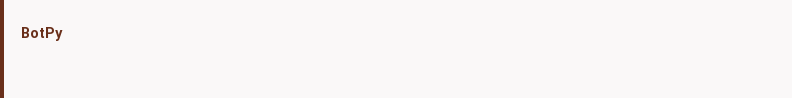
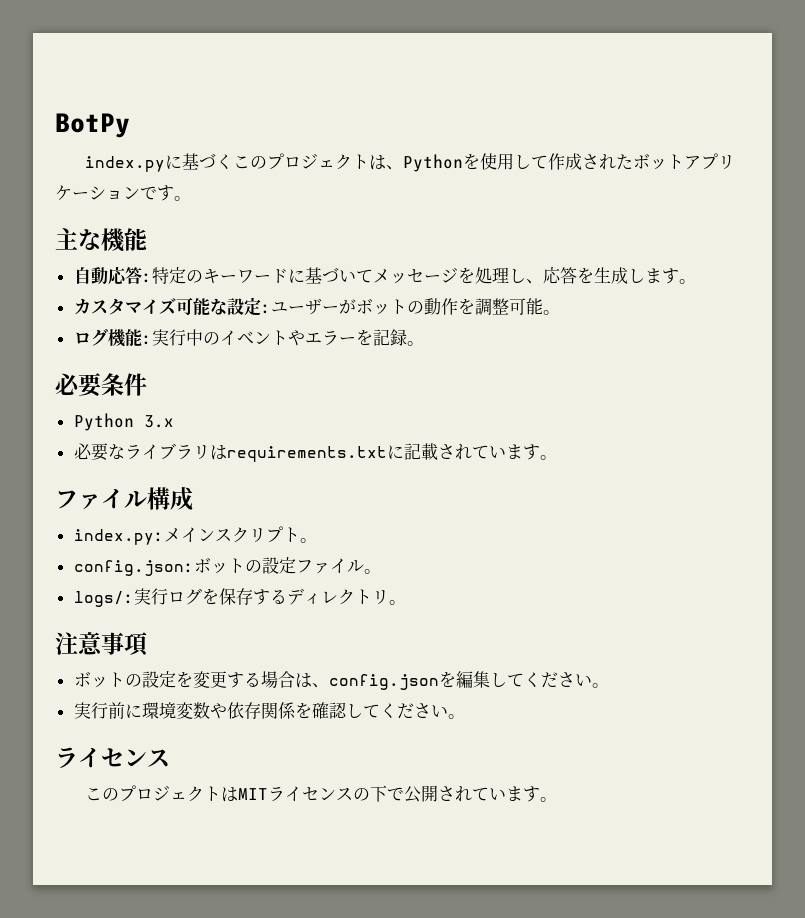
(63, 34) none -> [84,153,735,172] [55,185,191,201] [55,228,147,252] [73,266,696,285] [73,297,560,316] [73,329,424,347] [55,373,147,397] [73,413,174,431] [73,443,557,462] [55,487,193,511] [73,526,317,545] [73,557,381,576] [73,588,406,607] [55,632,148,656] [73,671,609,690] [73,702,465,719] [55,747,170,769] [84,785,557,803] // index.pyに基づくこのプロジェクトは、Pythonを使用して作成されたボットアプリケーションです。 // 主な機能 // 自動応答:特定のキーワードに基づいてメッセージを処理し、応答を生成します。 // カスタマイズ可能な設定:ユーザーがボットの動作を調整可能。 // ログ機能:実行中のイベントやエラーを記録。 // 必要条件 // Python 3.x // 必要なライブラリはrequirements.txtに記載されています。 // ファイル構成 // index.py:メインスクリプト。 // config.json:ボットの設定ファイル。 // logs/:実行ログを保存するディレクトリ。 // 注意事項 // ボットの設定を変更する場合は、config.jsonを編集してください。 // 実行前に環境変数や依存関係を確認してください。 // ライセンス // このプロジェクトはMITライセンスの下で公開されています。

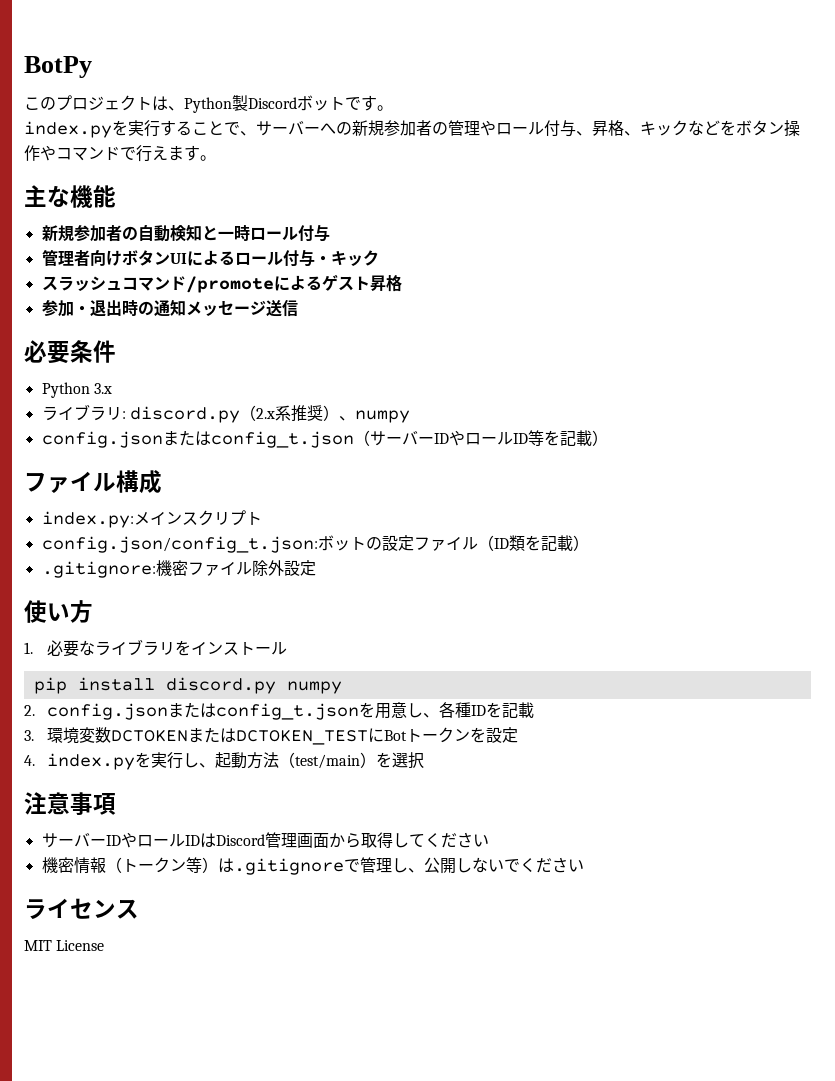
[84,153,233,172] index.pyに基づく -> (92, 67) none
[462,153,735,170] [55,185,191,201] [55,228,147,252] [73,266,696,285] [73,297,560,316] [73,329,424,347] を使用して作成されたボットアプリケーションです。 // 主な機能 // 自動応答:特定のキーワードに基づいてメッセージを処理し、応答を生成します。 // カスタマイズ可能な設定:ユーザーがボットの動作を調整可能。 // ログ機能:実行中のイベントやエラーを記録。 -> [232,95,393,111] [24,120,800,138] [24,145,216,162] [24,185,116,208] [41,224,330,242] [41,249,379,267] [41,274,402,293] [41,299,298,317] 製Discordボットです。 // index.pyを実行することで、サーバーへの新規参加者の管理やロール付与、昇格、キックなどをボタン操作やコマンドで行えます。 // 主な機能 // 新規参加者の自動検知と一時ロール付与 // 管理者向けボタンUIによるロール付与・キック // スラッシュコマンド/promoteによるゲスト昇格 // 参加・退出時の通知メッセージ送信
[73,443,557,462] 必要なライブラリはrequirements.txtに記載されています。 -> [41,404,410,423] [41,430,608,448] ライブラリ: discord.py（2.x系推奨）、numpy // config.jsonまたはconfig_t.json（サーバーIDやロールID等を記載）
[299,538,317,543] [73,560,194,576] 。 // config.json: -> [41,536,318,553] // config.json/config_t.json:
[363,569,381,574] [73,588,406,607] [55,632,148,656] [73,671,609,690] [73,702,465,719] 。 // logs/:実行ログを保存するディレクトリ。 // 注意事項 // ボットの設定を変更する場合は、config.jsonを編集してください。 // 実行前に環境変数や依存関係を確認してください。 -> [477,535,589,551] [41,560,316,578] [24,600,93,623] [24,639,287,657] [33,677,342,694] [24,702,534,720] [24,727,518,745] [24,752,424,770] [24,792,116,815] [41,832,489,848] [41,857,584,875] （ID類を記載） // .gitignore:機密ファイル除外設定 // 使い方 // 1.必要なライブラリをインストール // pip install discord.py numpy // 2. config.jsonまたはconfig_t.jsonを用意し、各種IDを記載 // 3.環境変数DCTOKENまたはDCTOKEN_TESTにBotトークンを設定 // 4. index.pyを実行し、起動方法（test/main）を選択 // 注意事項 // サーバーIDやロールIDはDiscord管理画面から取得してください // 機密情報（トークン等）は.gitignoreで管理し、公開しないでください
[84,785,557,803] このプロジェクトはMITライセンスの下で公開されています。 -> [24,940,105,951] MIT License

